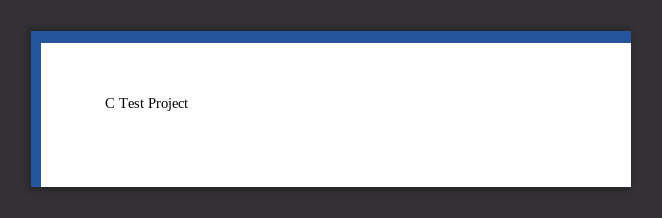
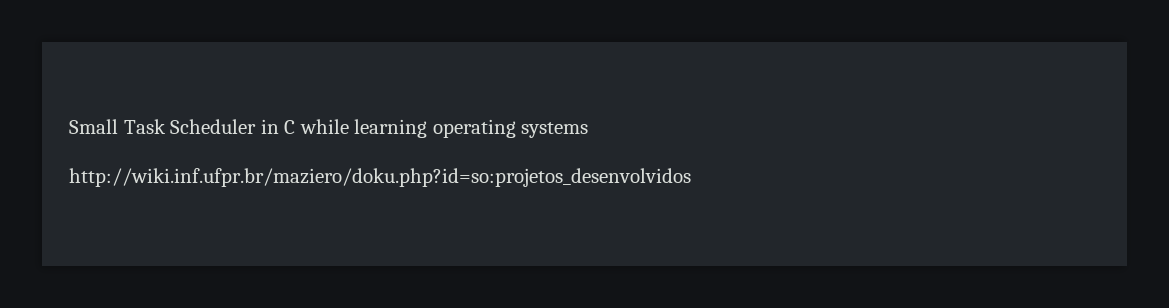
[105,98,188,111] C Test Project -> [69,119,589,138] [69,168,691,187] Small Task Scheduler in C while learning operating systems // http://wiki.inf.ufpr.br/maziero/doku.php?id=so:projetos_desenvolvidos

